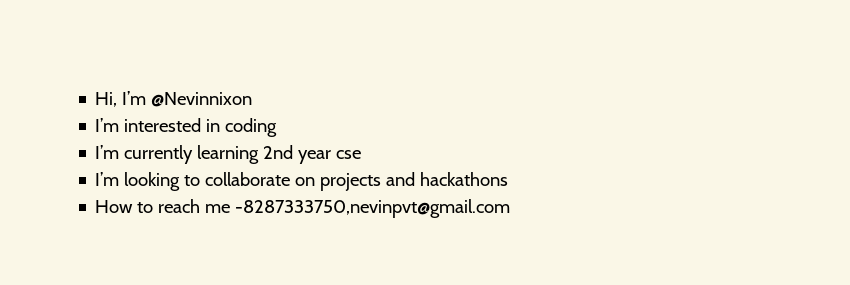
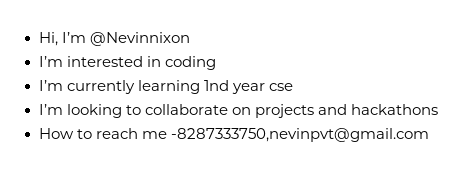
[263,145,294,159] 2nd -> [203,80,229,91] 1nd

